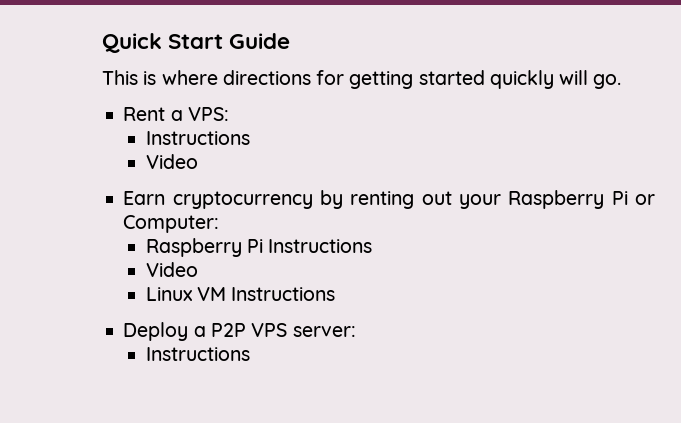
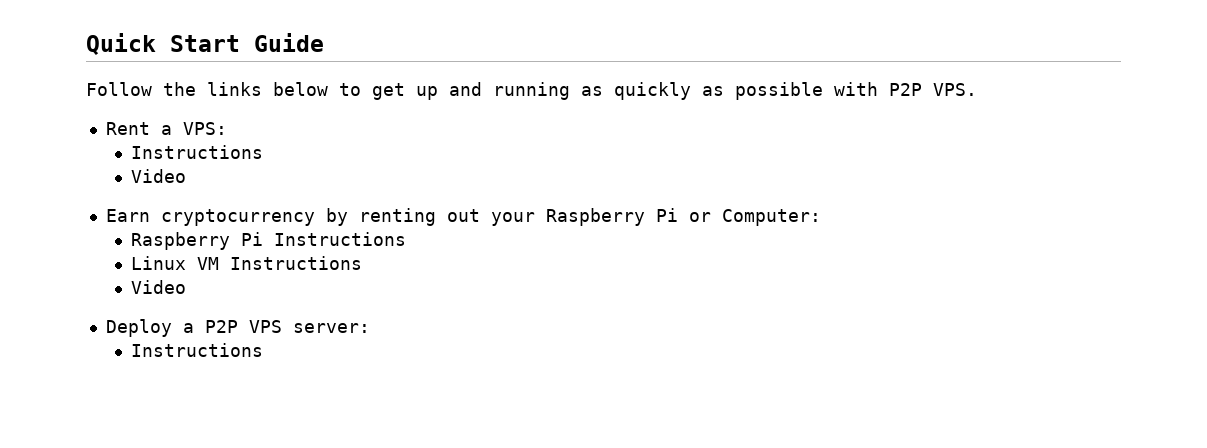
[102,70,622,89] This is where directions for getting started quickly will go. -> [86,82,977,100] Follow the links below to get up and running as quickly as possible with P2P VPS.
[145,262,198,277] // Video -> (407, 239) none
(336, 294) none -> [131,280,187,294] // Video

